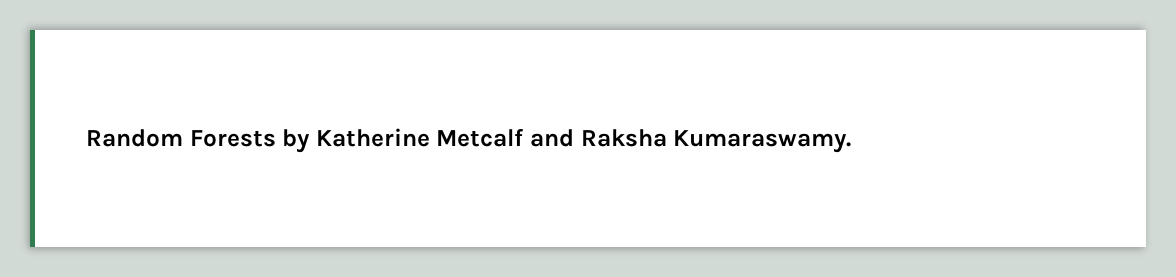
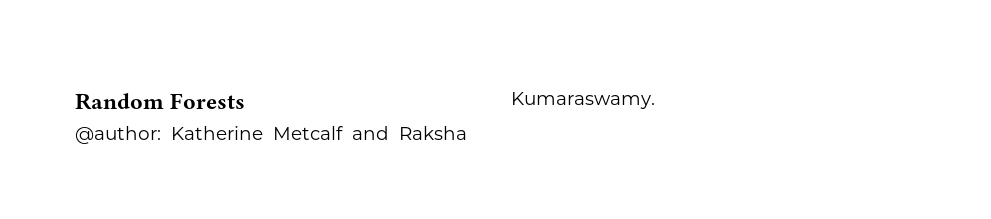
[282,129,311,153] by -> [75,126,161,144] // @author:

